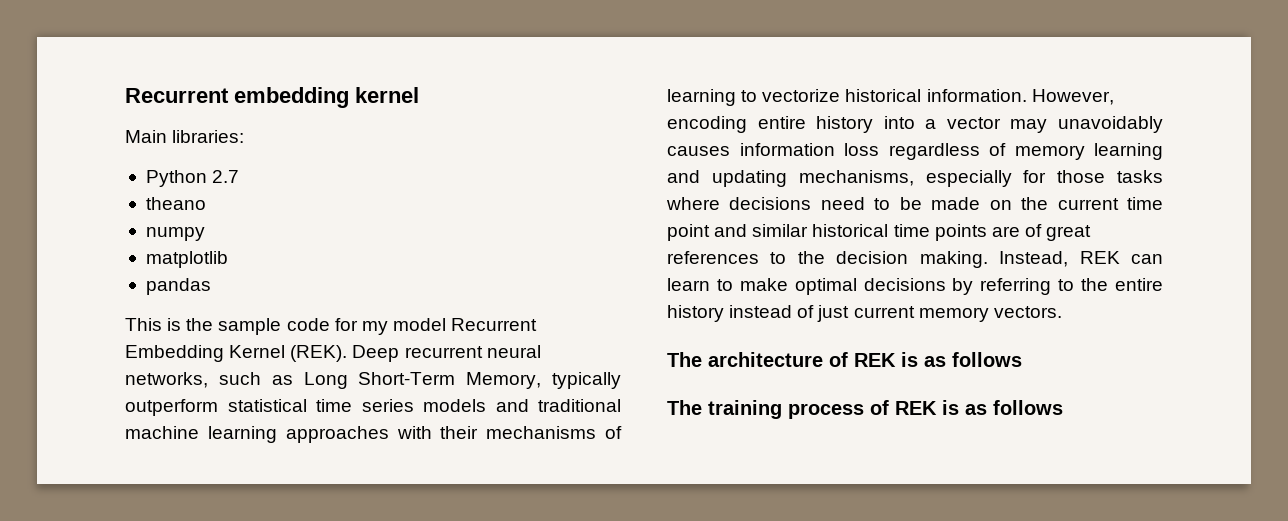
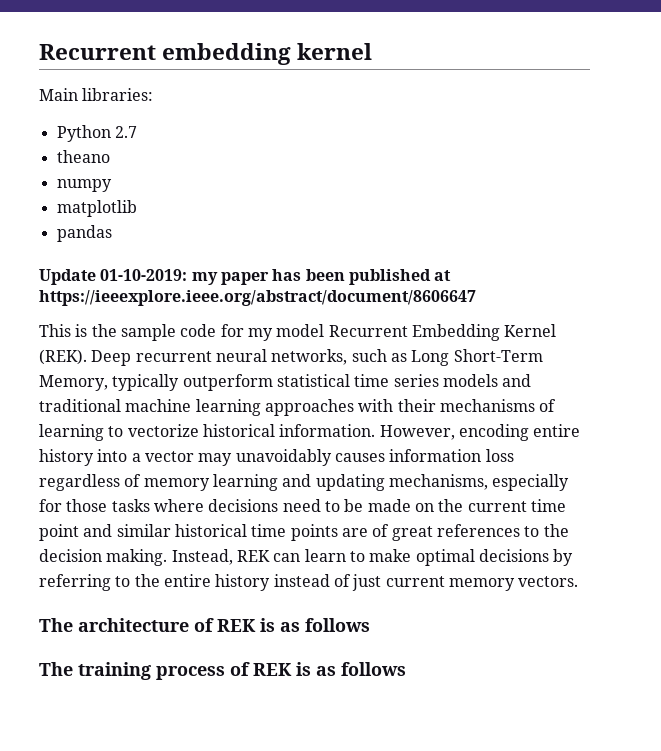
(211, 286) none -> [39,269,452,285] [39,290,476,306] // Update 01-10-2019: my paper has been published at https://ieeexplore.ieee.org/abstract/document/8606647

